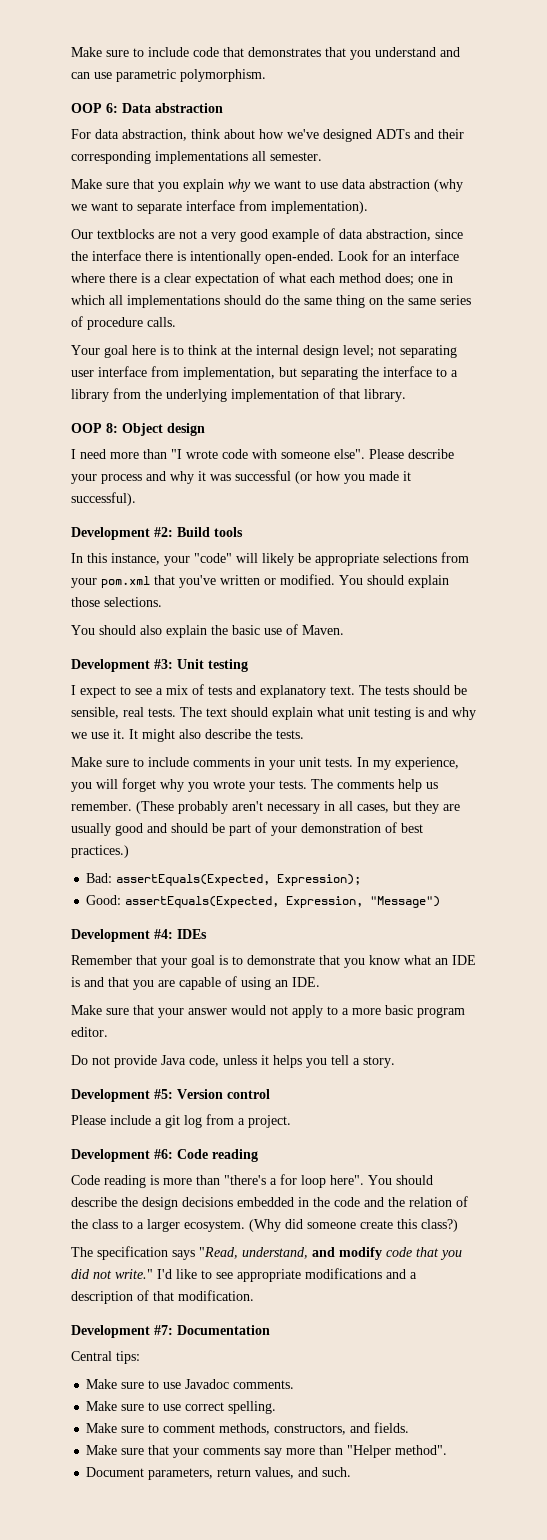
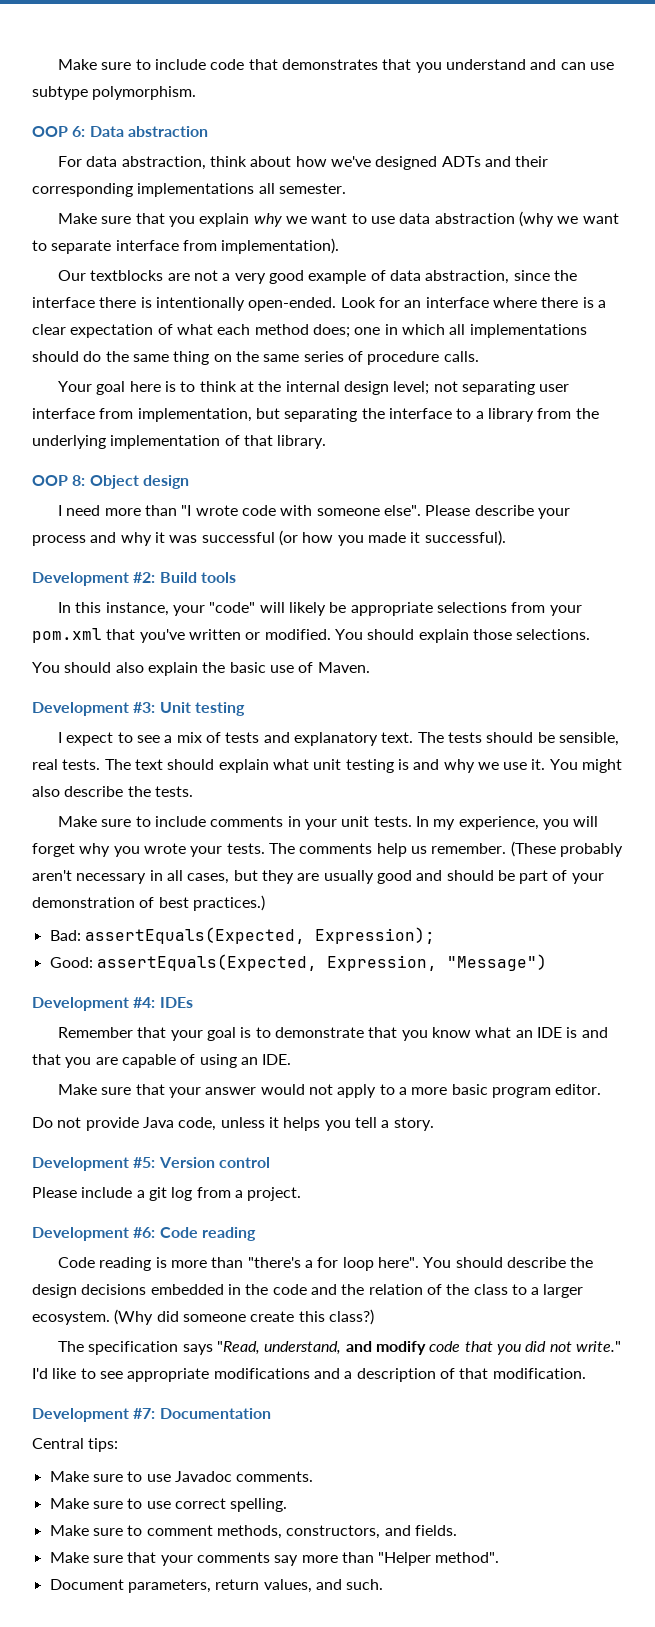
[116,69,176,82] parametric -> [32,86,88,100] subtype
[129,729,138,739] It -> [549,759,578,770] You

